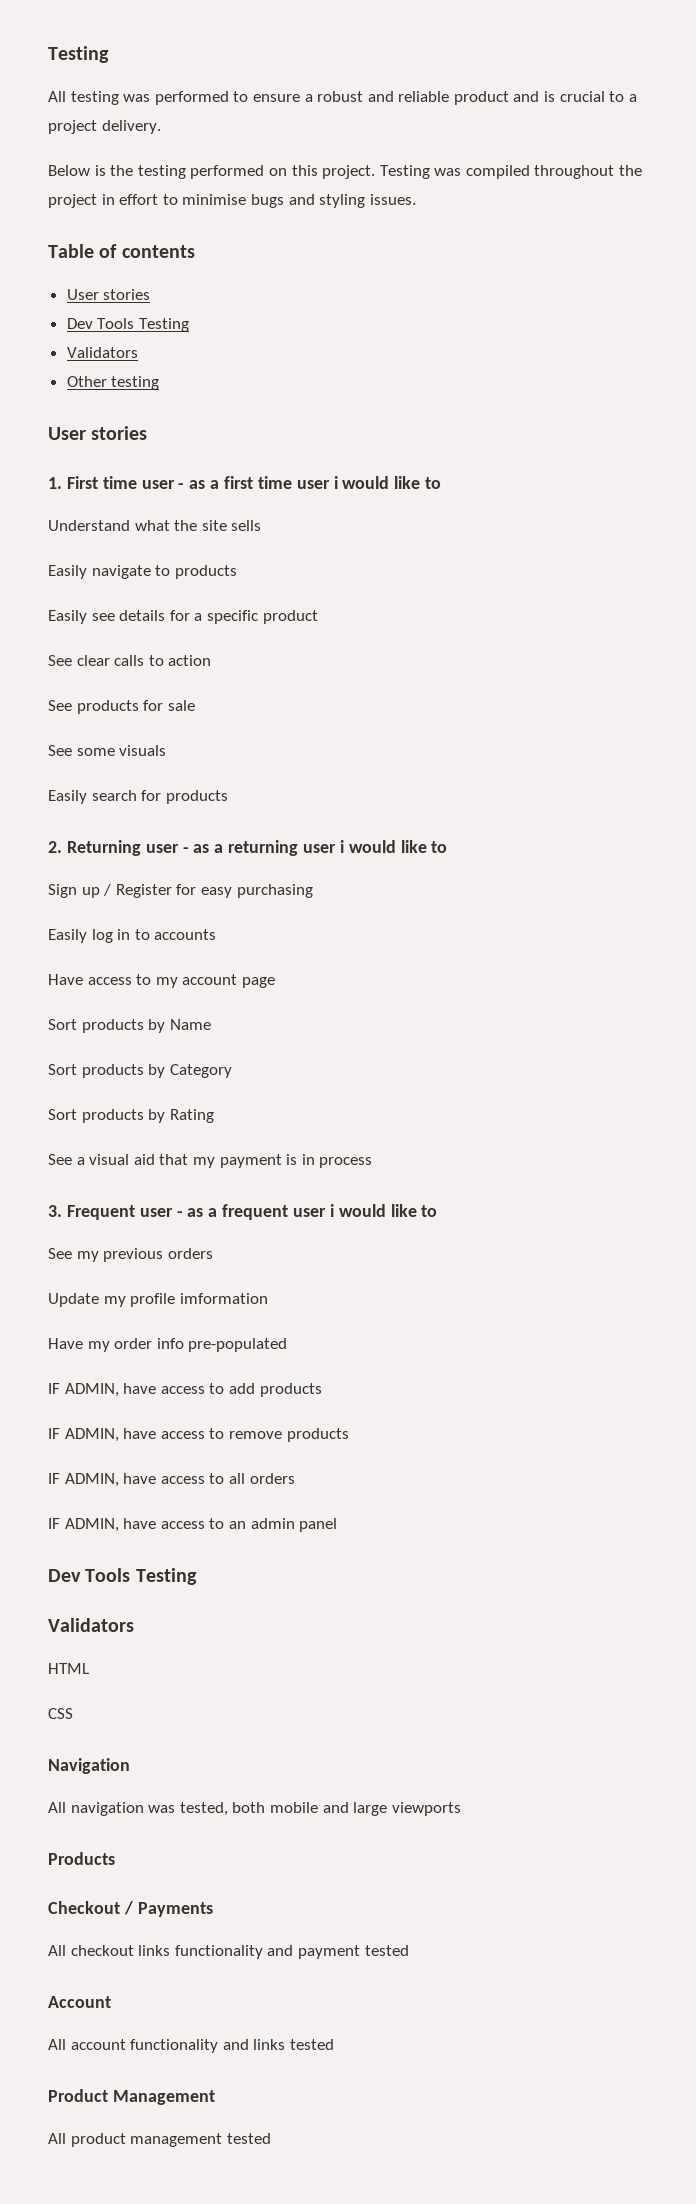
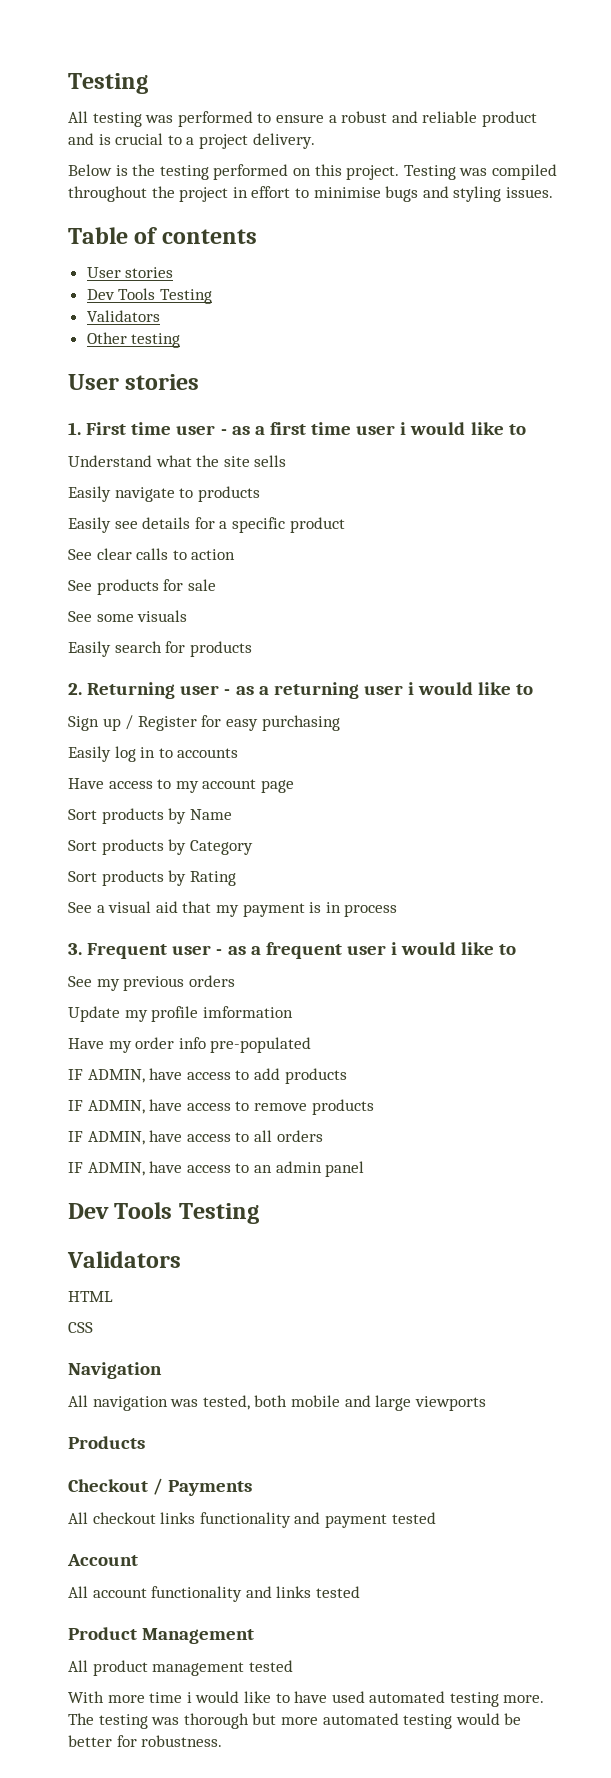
(271, 2138) none -> [68,1691,545,1707] [68,1713,522,1729] [68,1735,223,1747] // With more time i would like to have used automated testing more. The testing was thorough but more automated testing would be better for robustness.

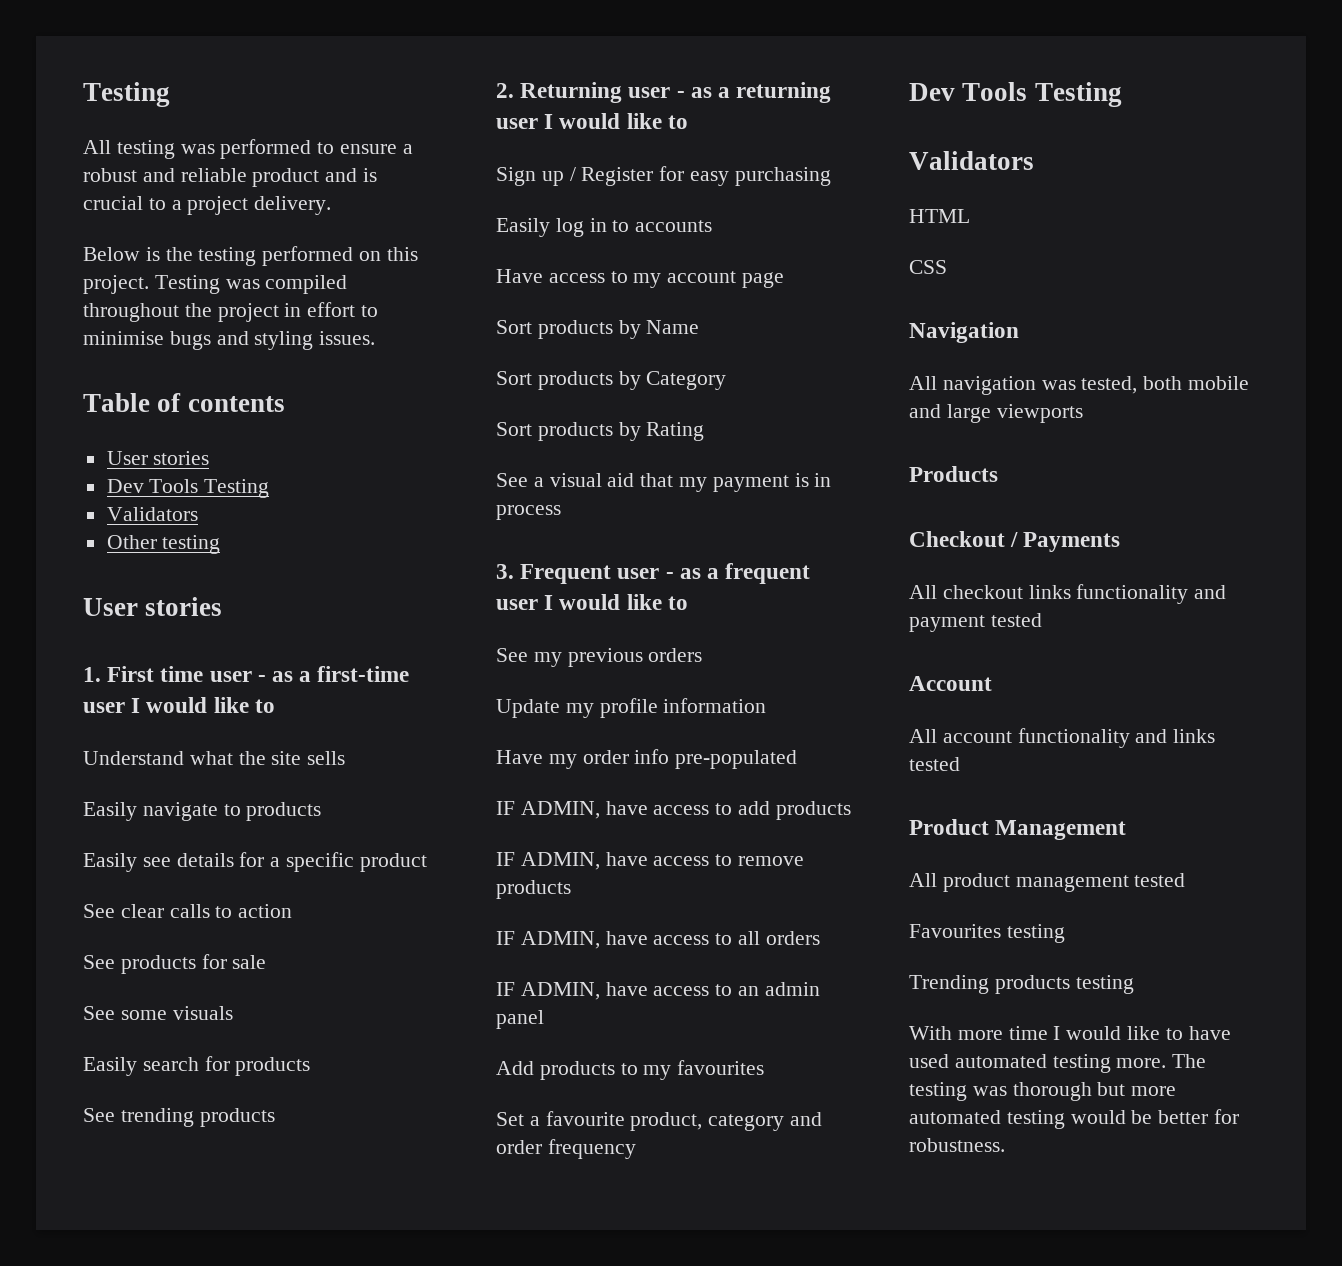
[269,422,407,435] first time user i -> [317,666,410,682] [83,698,141,713] first-time user I
(252, 649) none -> [83,1108,275,1127] // See trending products
[408,682,415,695] i -> [544,114,554,129] I
[391,942,398,955] i -> [544,595,554,610] I
[202,1006,293,1018] imformation -> [663,698,767,713] information
(365, 1169) none -> [496,1060,765,1080] [496,1111,823,1131] [496,1139,636,1159] // Add products to my favourites // Set a favourite product, category and order frequency
(293, 1666) none -> [909,924,1065,943] [909,975,1134,994] // Favourites testing // Trending products testing
[186,1692,192,1703] i -> [1053,1026,1061,1040] I

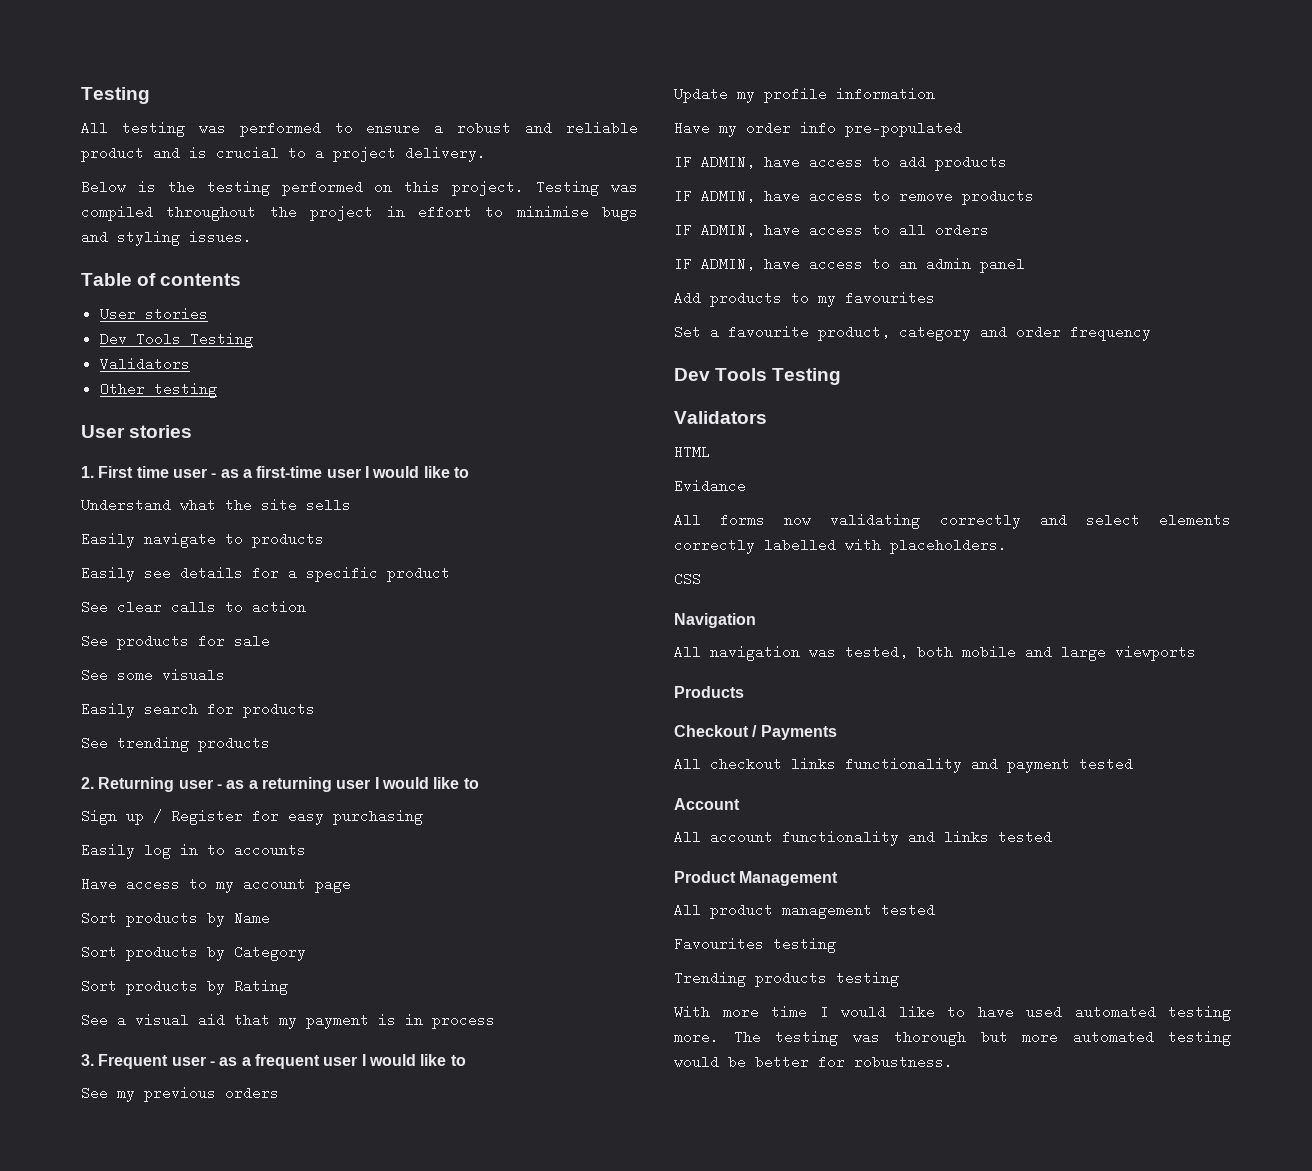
(970, 216) none -> [674,479,746,493] [674,513,1231,529] [674,538,1007,554] // Evidance // All forms now validating correctly and select elements correctly labelled with placeholders.

